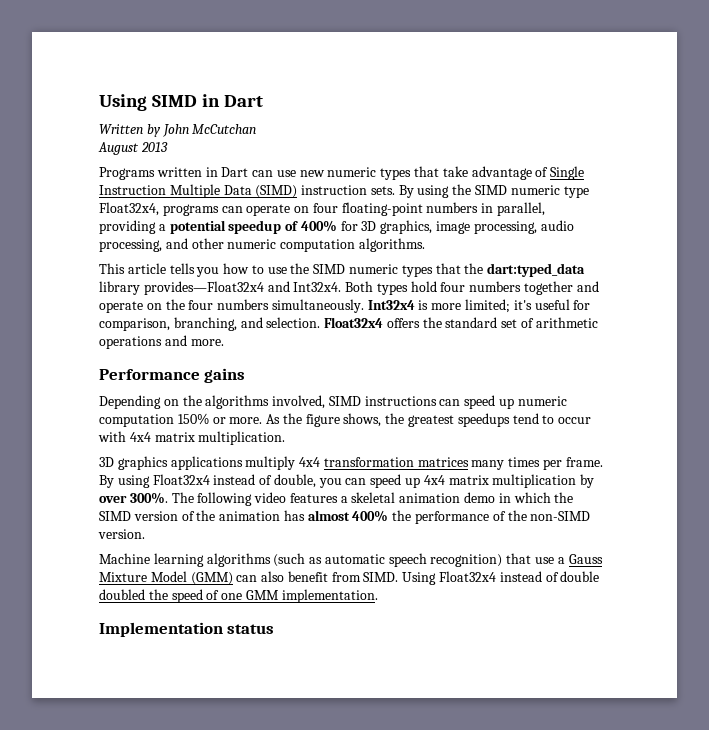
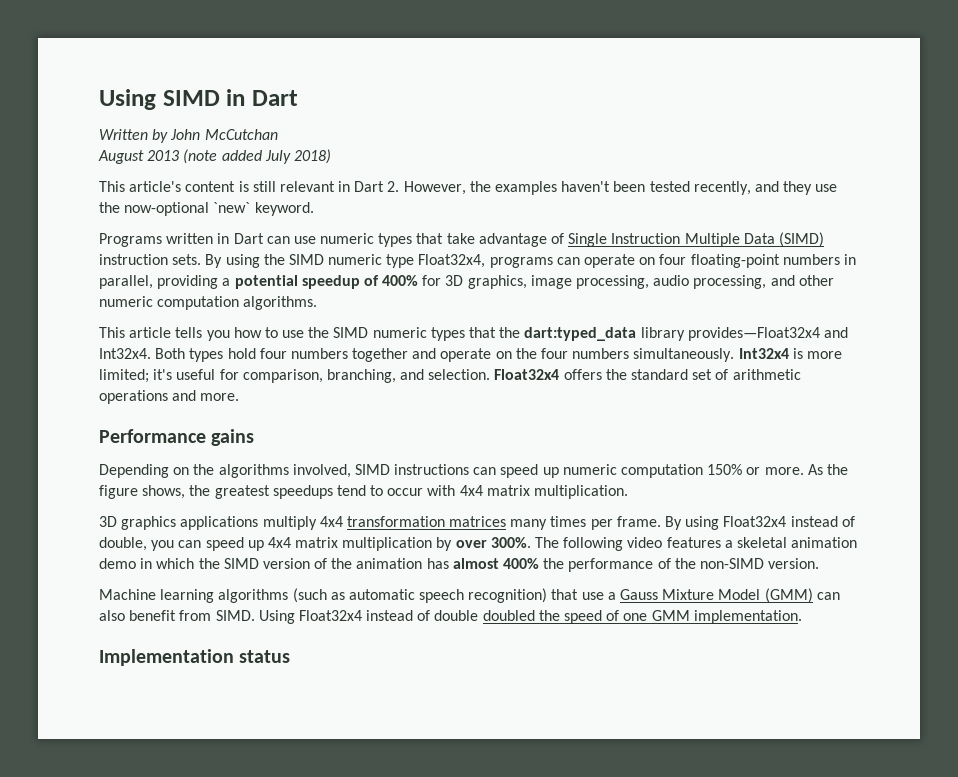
(168, 147) none -> [183,149,331,164] [99,181,838,195] [99,202,314,216] (note added July 2018) // This article's content is still relevant in Dart 2. However, the examples haven't been tested recently, and they use the now-optional `new` keyword.
[299,170,325,177] new -> (316, 240) none

